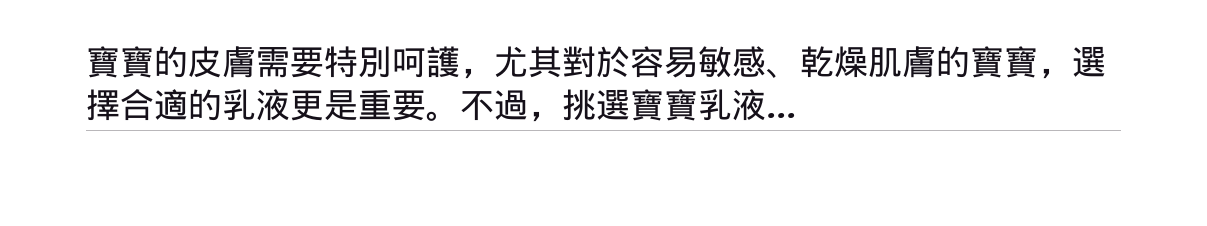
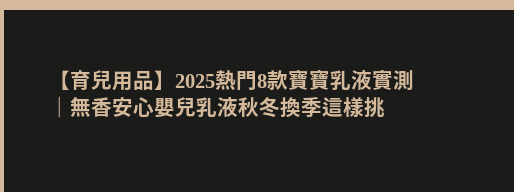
[86,46,1106,79] [86,89,796,122] 寶寶的皮膚需要特別呵護，尤其對於容易敏感、乾燥肌膚的寶寶，選擇合適的乳液更是重要。不過，挑選寶寶乳液... -> [49,70,414,91] [49,96,385,118] 【育兒用品】2025熱門8款寶寶乳液實測｜無香安心嬰兒乳液秋冬換季這樣挑

